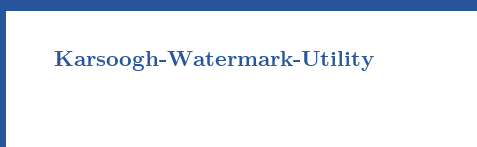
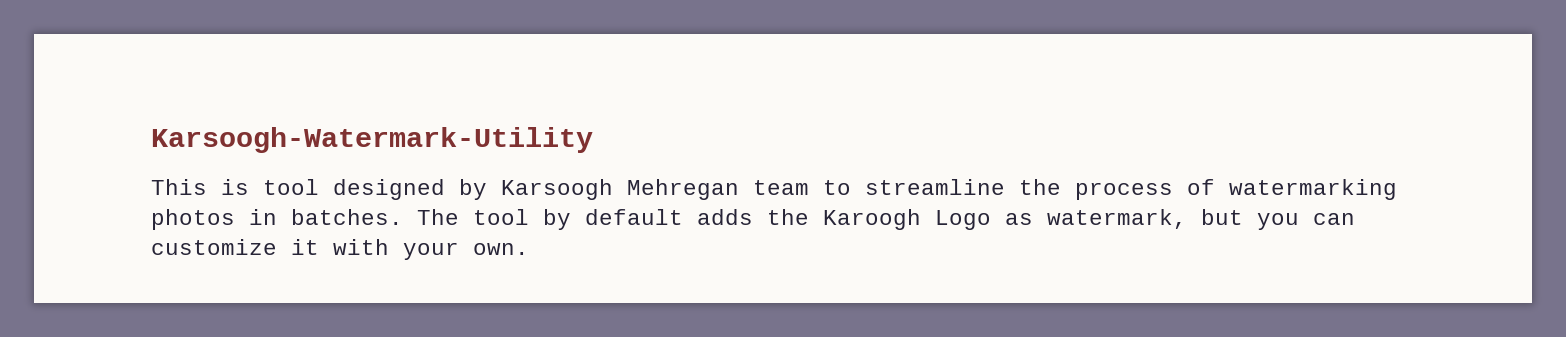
(374, 61) none -> [151,179,1397,200] [151,209,1355,230] [151,239,529,260] // This is tool designed by Karsoogh Mehregan team to streamline the process of watermarking photos in batches. The tool by default adds the Karoogh Logo as watermark, but you can customize it with your own.

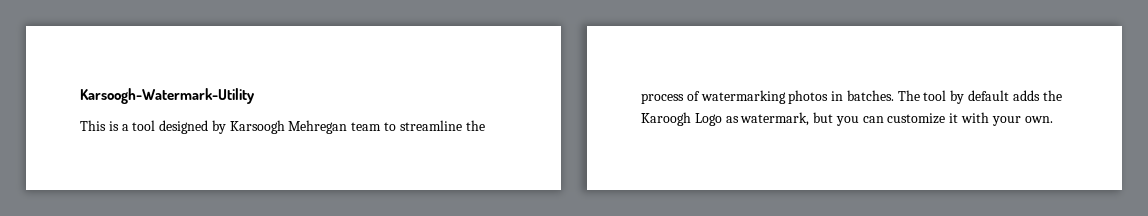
(249, 187) none -> [121,124,129,131] a

